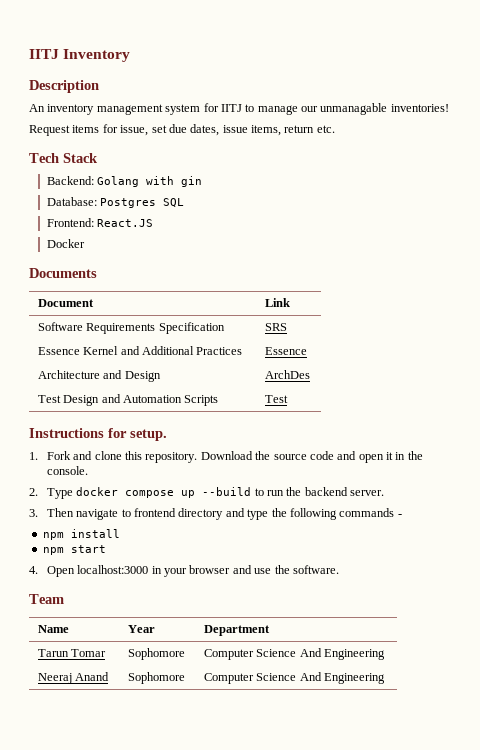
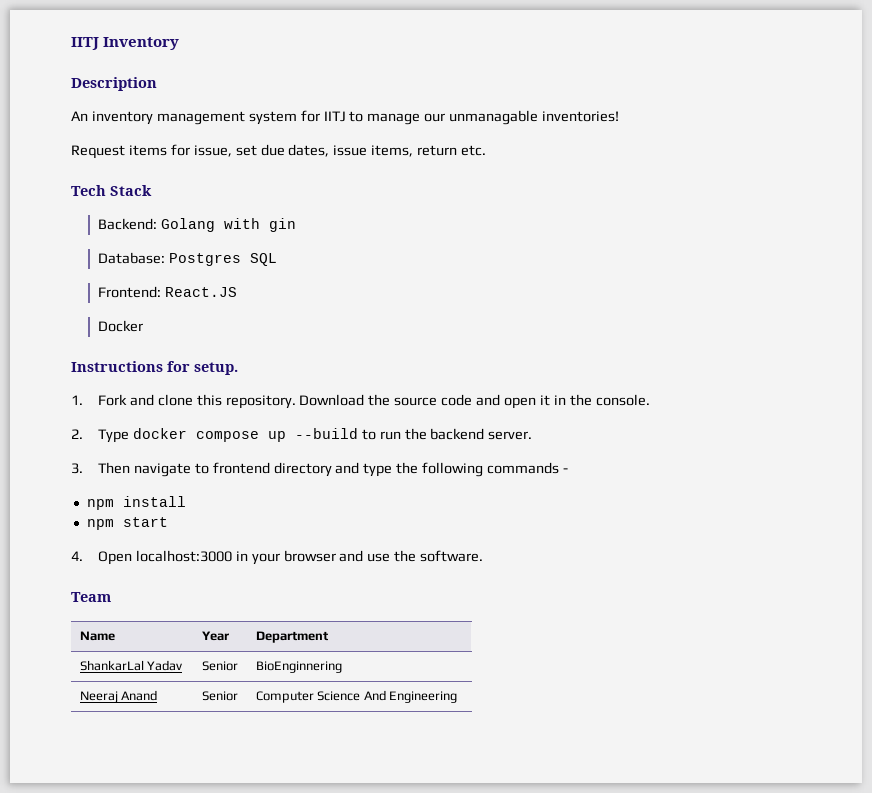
[29,268,97,278] [37,299,94,307] [264,298,290,307] [37,322,225,334] [264,323,287,331] [37,346,243,355] [264,347,307,355] [37,370,161,382] [264,370,310,379] [37,394,219,406] [264,395,288,403] // Documents // Document | Link // Software Requirements Specification | SRS // Essence Kernel and Additional Practices | Essence // Architecture and Design | ArchDes // Test Design and Automation Scripts | Test -> (143, 326) none
[37,649,107,657] [127,648,185,660] [203,648,386,660] [37,672,110,684] [127,672,185,684] Tarun Tomar | Sophomore | Computer Science And Engineering // Neeraj Anand | Sophomore -> [79,660,183,671] [201,661,238,671] [255,661,342,673] [79,690,158,703] [201,691,238,701] ShankarLal Yadav | Senior | BioEnginnering // Neeraj Anand | Senior

